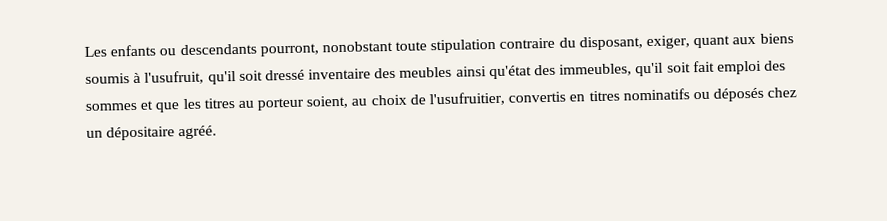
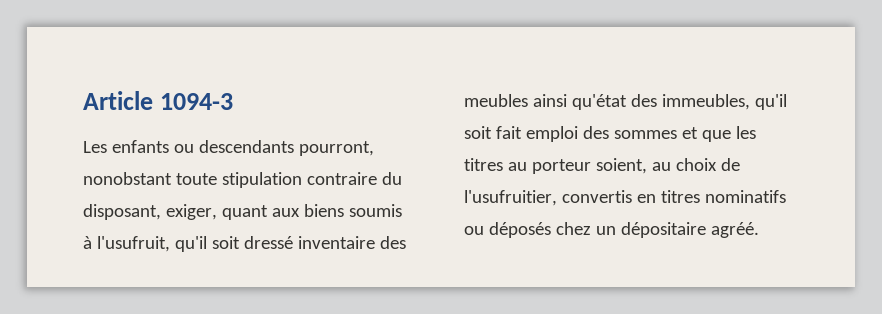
(84, 51) none -> [83,91,234,110] Article 1094-3 //

